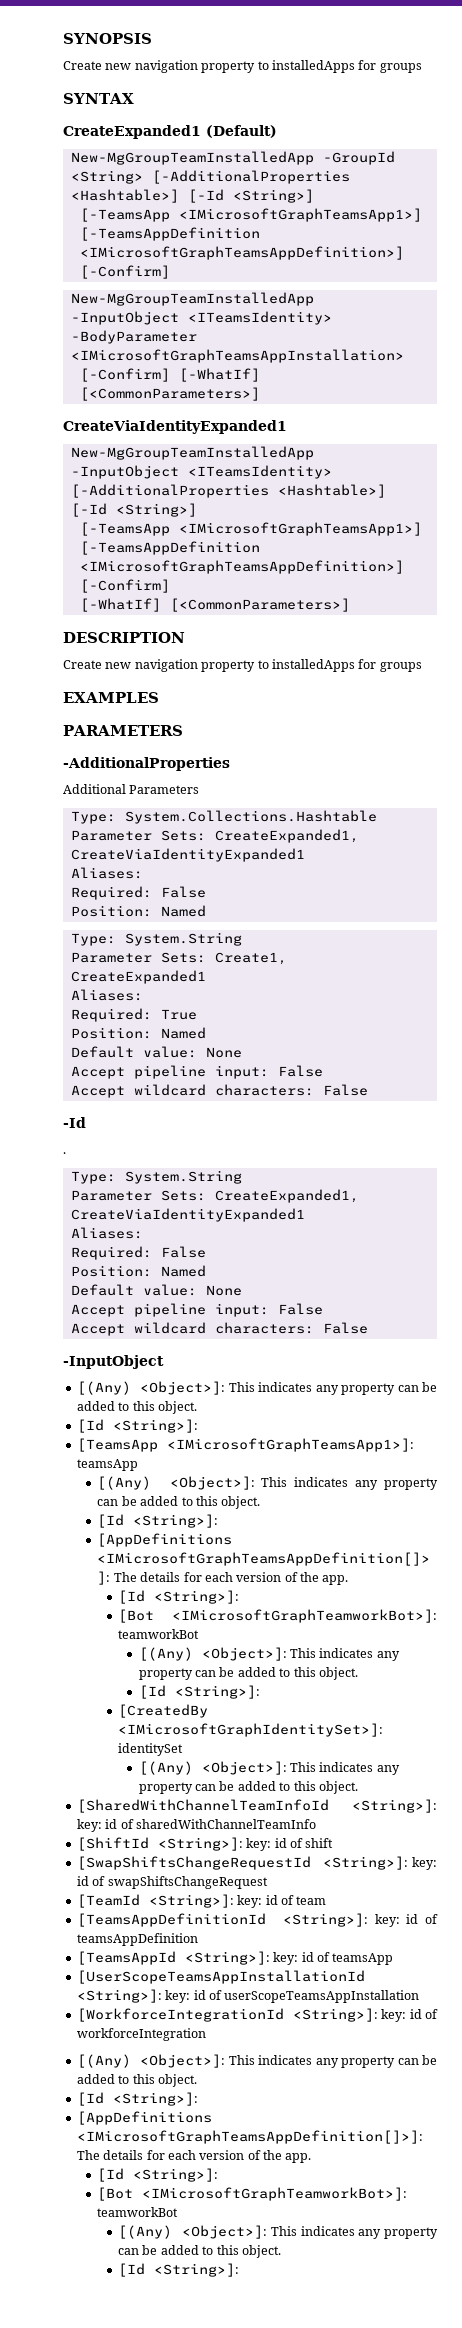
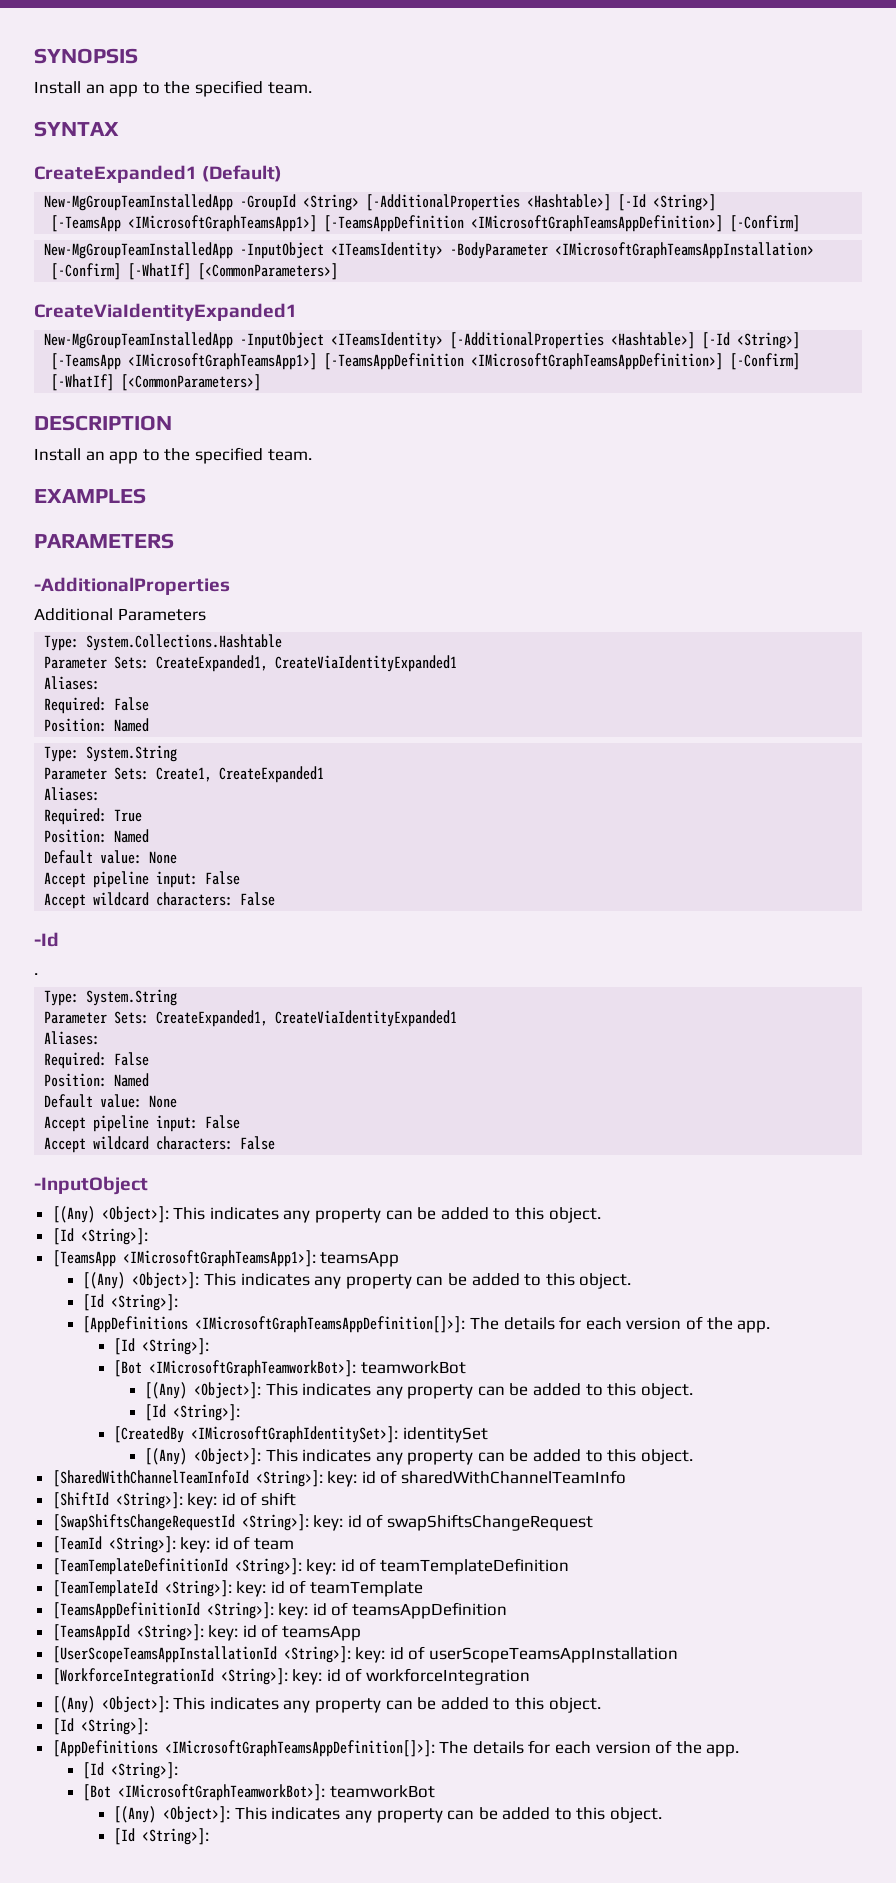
[63,60,422,73] Create new navigation property to installedApps for groups -> [34,80,312,97] Install an app to the specified team.
[63,659,422,672] Create new navigation property to installedApps for groups -> [34,447,312,464] Install an app to the specified team.
(327, 1900) none -> [52,1558,570,1575] [52,1580,424,1597] // [TeamTemplateDefinitionId <String>]: key: id of teamTemplateDefinition // [TeamTemplateId <String>]: key: id of teamTemplate

